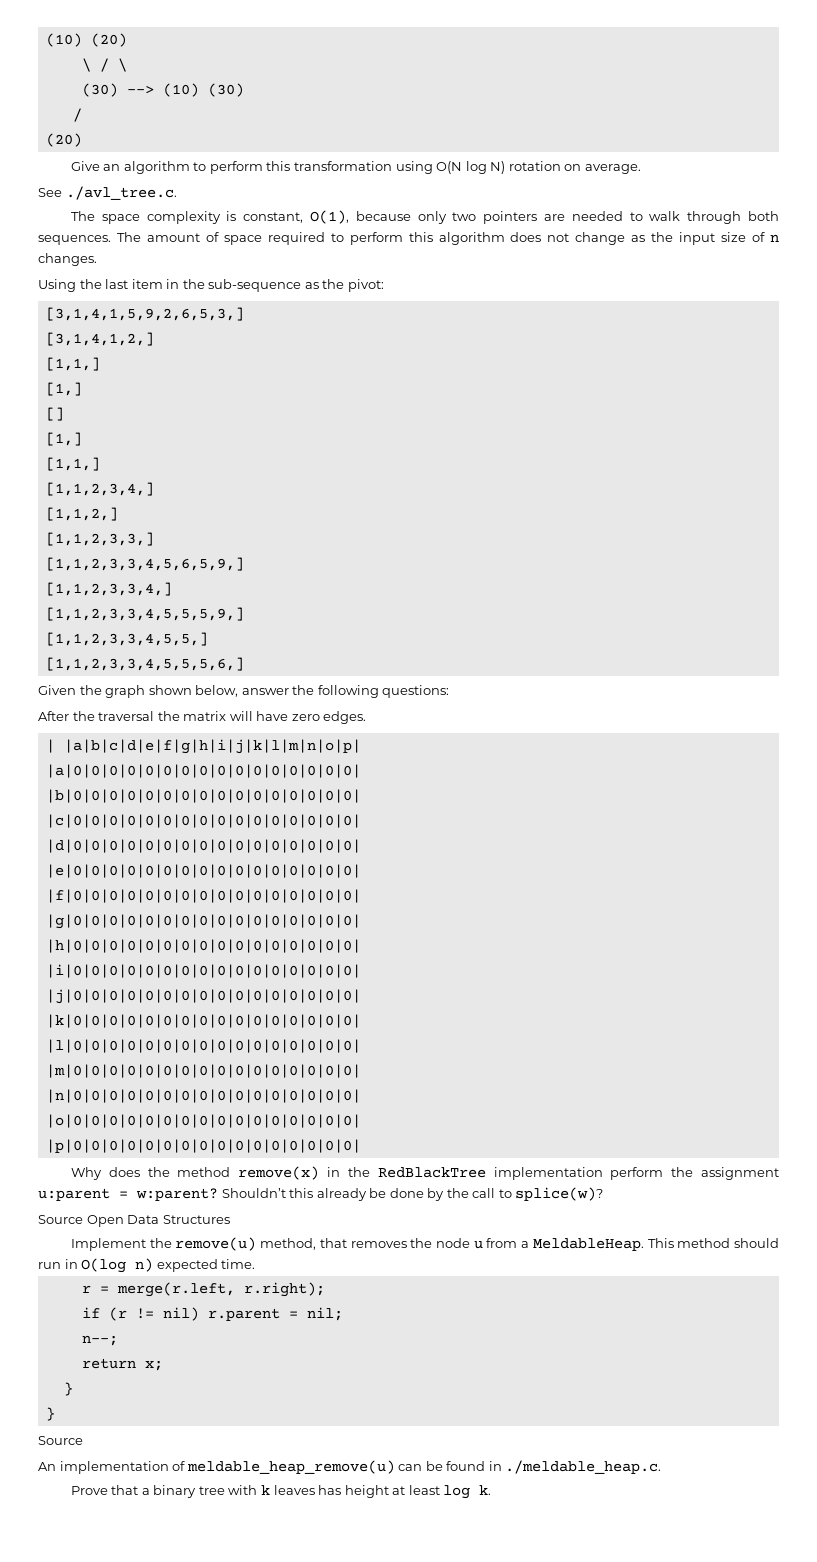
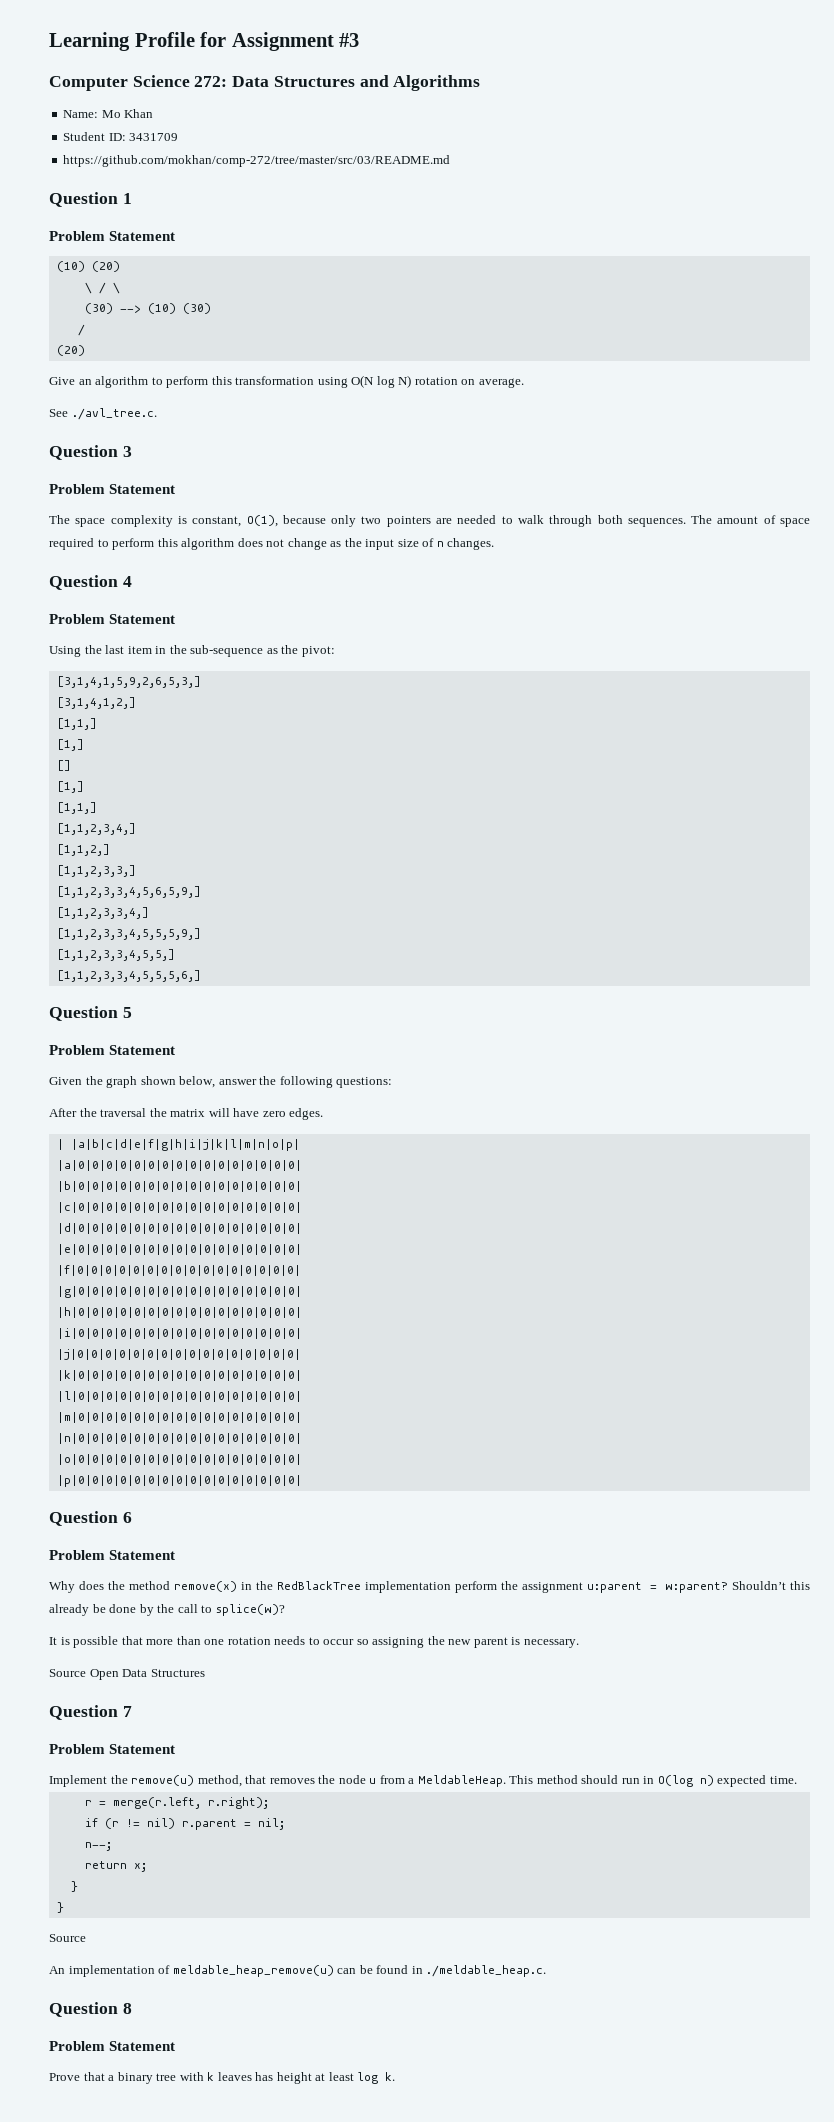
(45, 40) none -> [49,32,360,51] [49,75,481,91] [63,109,154,118] [63,132,179,141] [63,155,451,167] [49,192,132,207] [49,231,176,241] Learning Profile for Assignment #3 // Computer Science 272: Data Structures and Algorithms // Name: Mo Khan // Student ID: 3431709 // https://github.com/mokhan/comp-272/tree/master/src/03/README.md // Question 1 // Problem Statement //
(177, 193) none -> [49,445,132,460] [49,484,176,494] // Question 3 // Problem Statement
(97, 259) none -> [49,575,132,590] [49,614,176,624] // Question 4 // Problem Statement
(244, 664) none -> [49,1006,132,1021] [49,1045,176,1055] // Question 5 // Problem Statement
(361, 1146) none -> [49,1511,132,1526] [49,1550,176,1560] // Question 6 // Problem Statement
(604, 1194) none -> [49,1636,579,1648] // It is possible that more than one rotation needs to occur so assigning the new parent is necessary.
(230, 1219) none -> [49,1705,132,1720] [49,1744,176,1754] // Question 7 // Problem Statement
(662, 1467) none -> [49,2002,132,2017] [49,2041,176,2051] // Question 8 // Problem Statement

